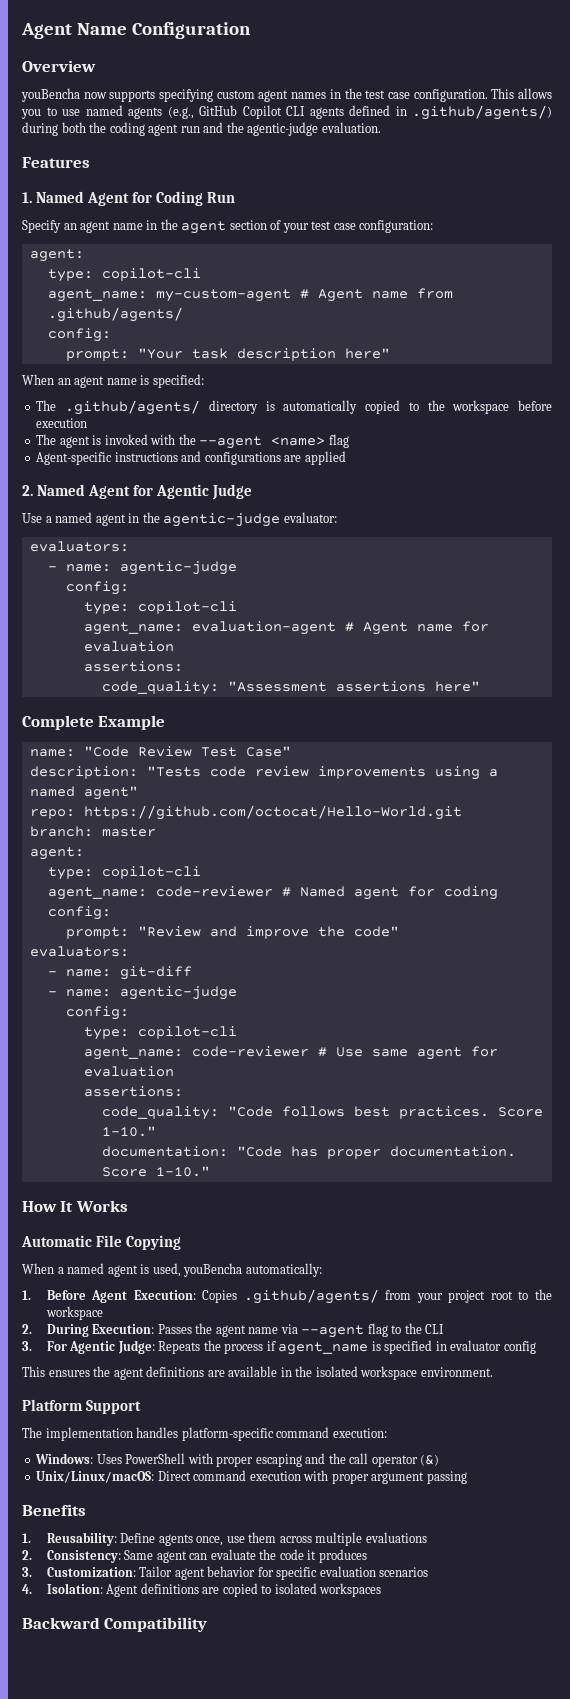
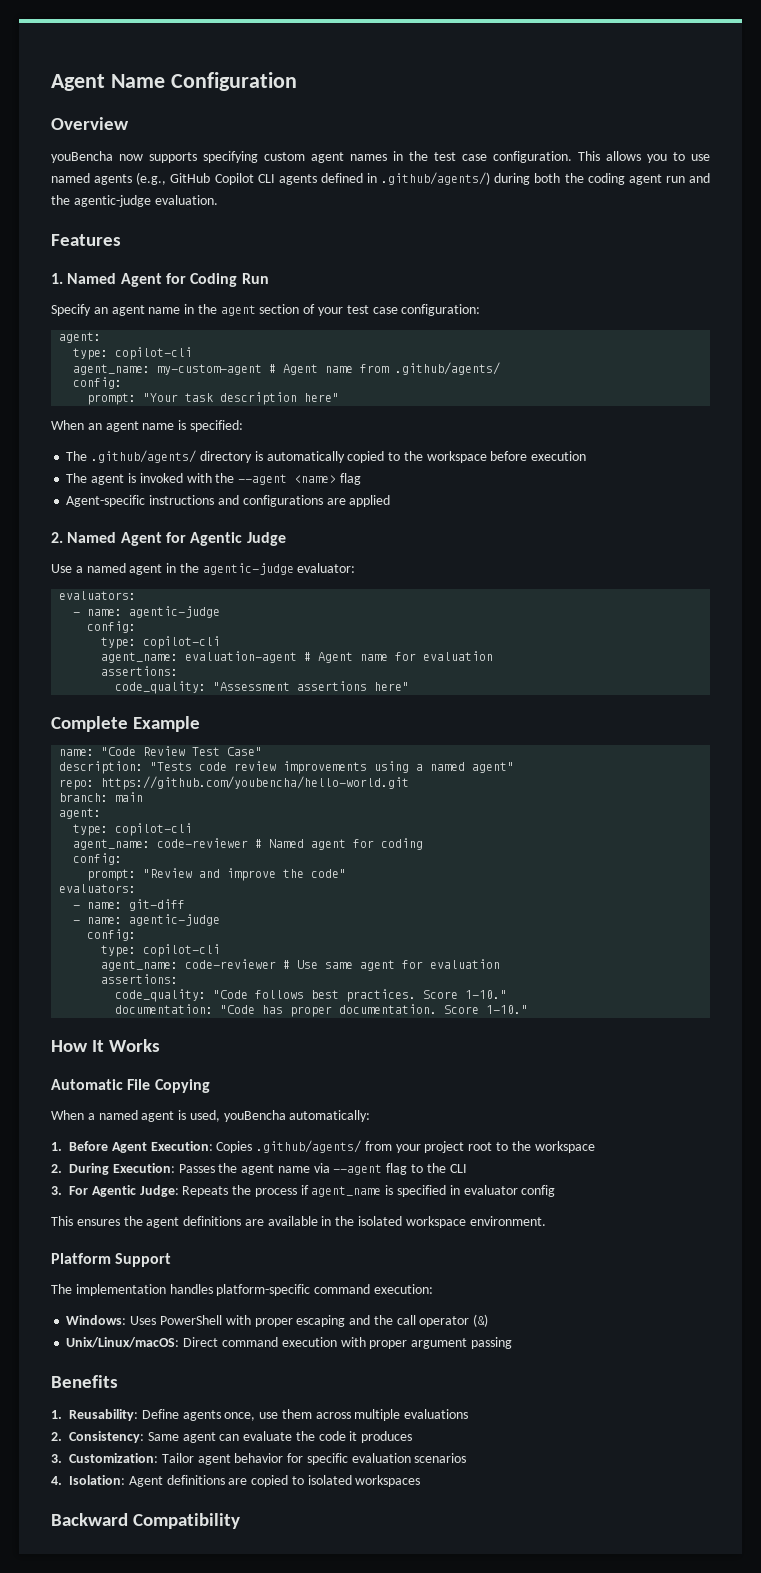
[83,805,462,820] https://github.com/octocat/Hello-World.git -> [101,776,410,790] https://github.com/youbencha/hello-world.git
[101,827,156,837] master -> [115,792,144,802] main

